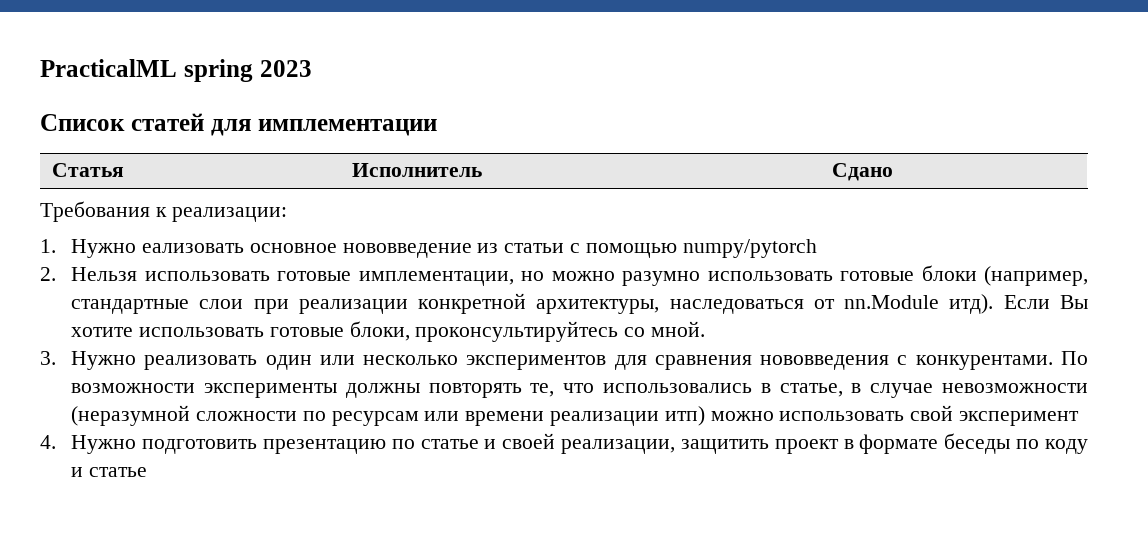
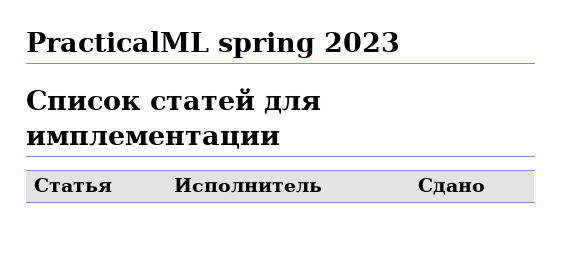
[40,201,287,222] [40,239,817,258] [40,265,1088,286] [71,293,1089,314] [71,321,705,342] [40,351,1089,370] [71,383,1088,398] [71,405,1080,426] [40,433,1088,454] [71,467,147,477] // Требования к реализации: // 1. Нужно еализовать основное нововведение из статьи с помощью numpy/pytorch // 2. Нельзя использовать готовые имплементации, но можно разумно использовать готовые блоки (например, стандартные слои при реализации конкретной архитектуры, наследоваться от nn.Module итд). Если Вы хотите использовать готовые блоки, проконсультируйтесь со мной. // 3. Нужно реализовать один или несколько экспериментов для сравнения нововведения с конкурентами. По возможности эксперименты должны повторять те, что использовались в статье, в случае невозможности (неразумной сложности по ресурсам или времени реализации итп) можно использовать свой эксперимент // 4. Нужно подготовить презентацию по статье и своей реализации, защитить проект в формате беседы по коду и статье -> (485, 186) none

